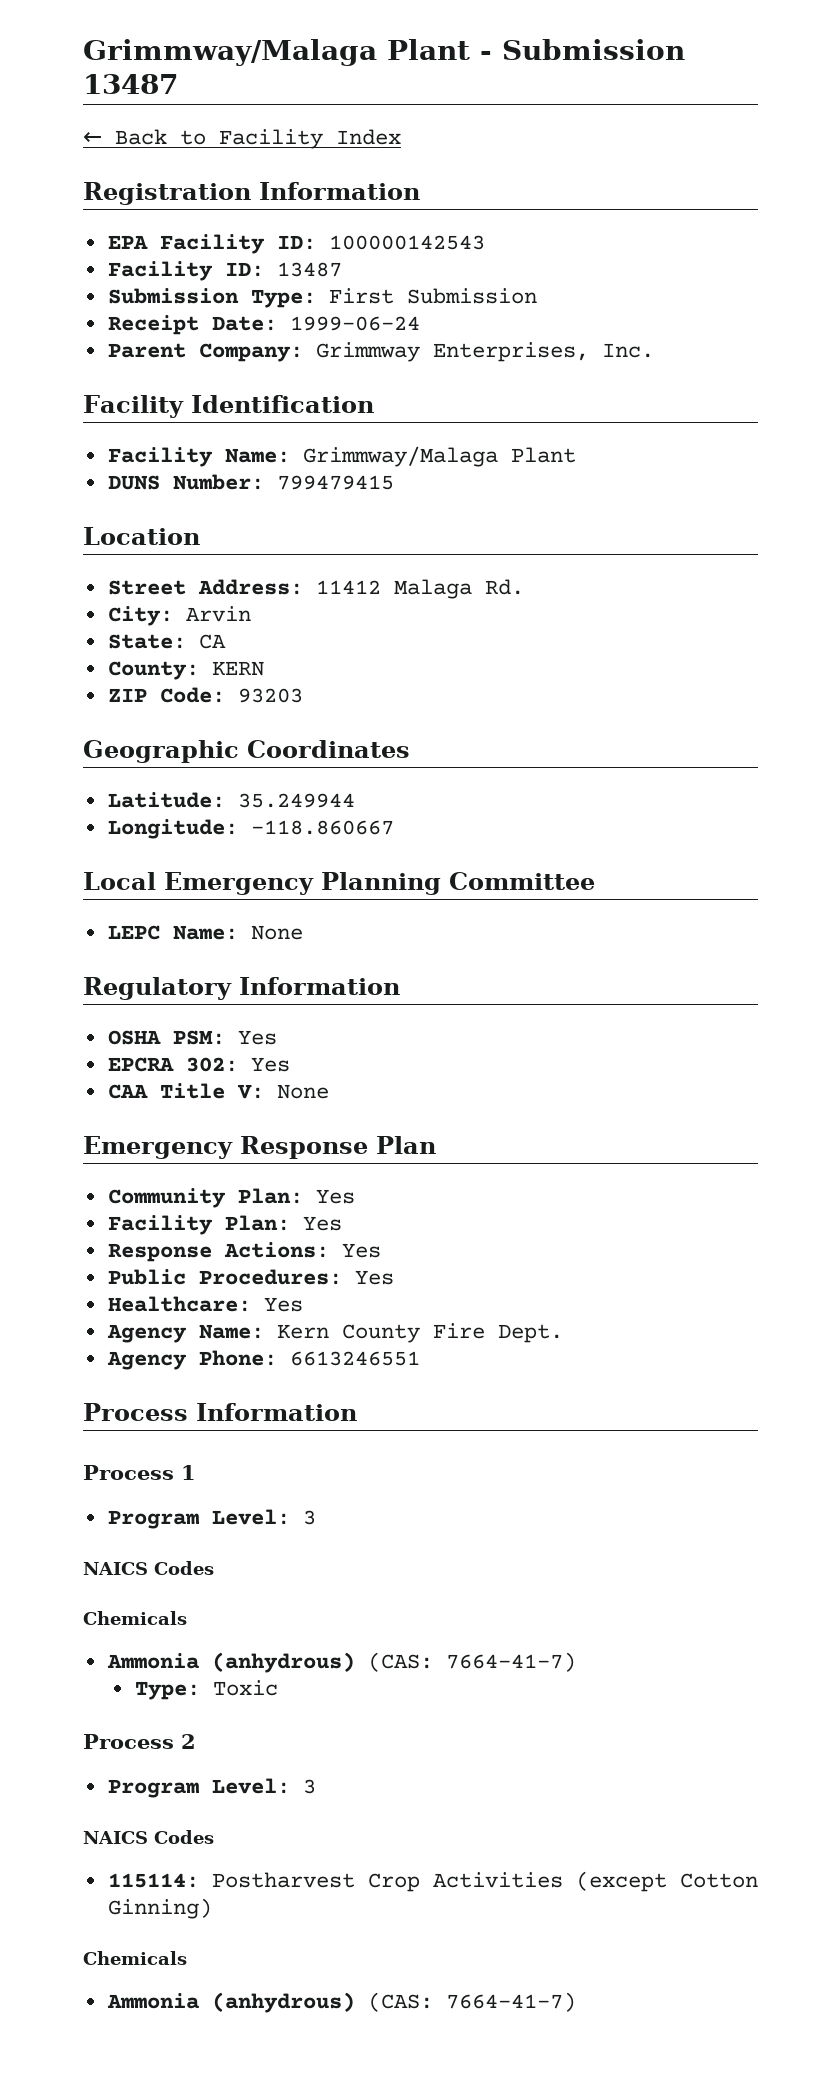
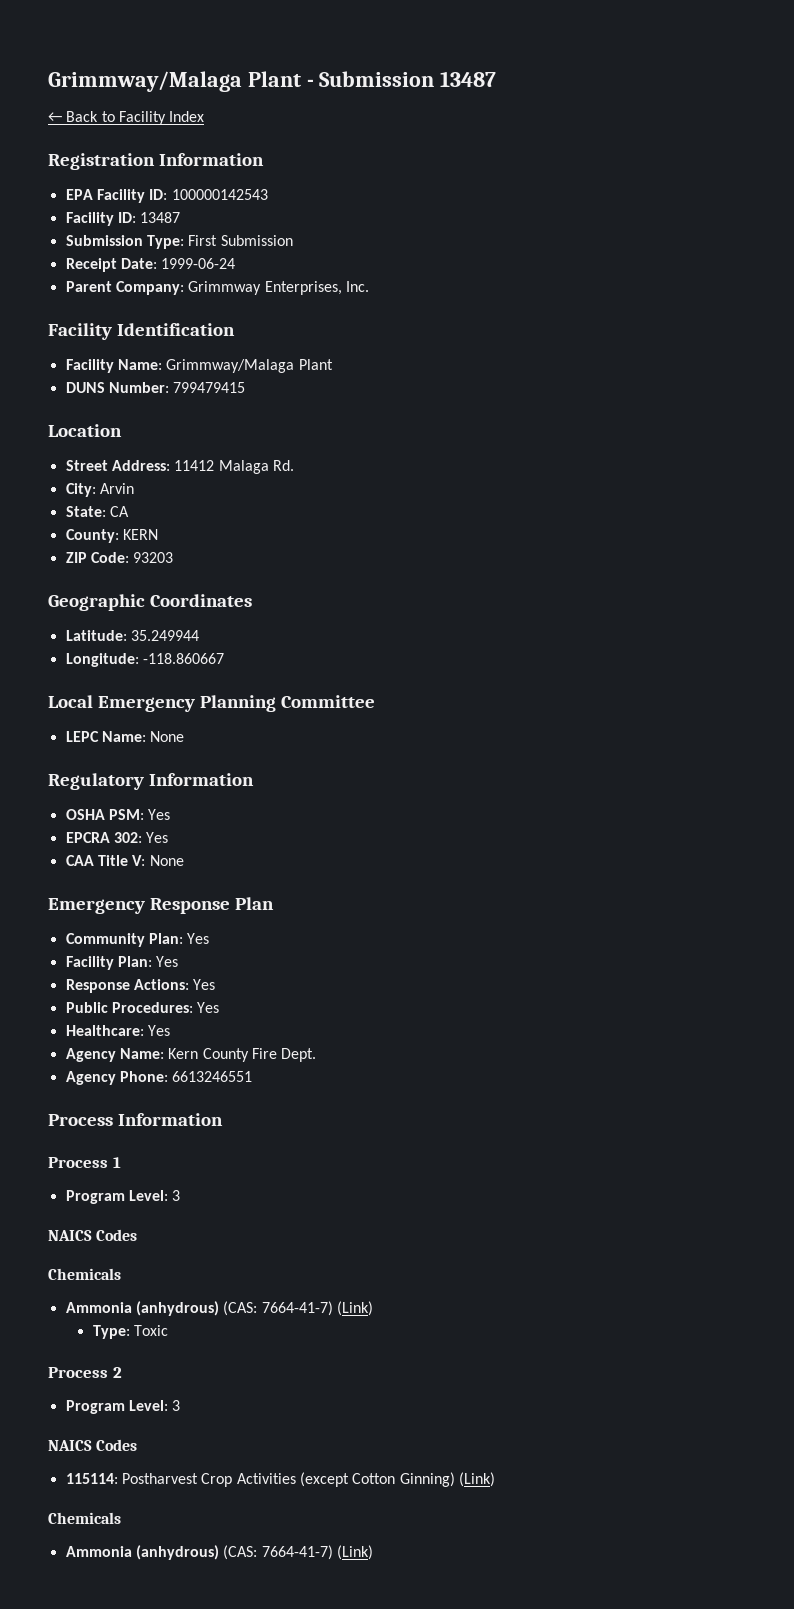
(576, 1662) none -> [336,1301,373,1316] (Link)
[83,1951,187,1965] [106,1992,576,2013] // Chemicals // Ammonia (anhydrous) (CAS: 7664-41-7) -> [458,1472,495,1487] [48,1512,121,1524] [65,1545,373,1560] (Link) // Chemicals // Ammonia (anhydrous) (CAS: 7664-41-7) (Link)

